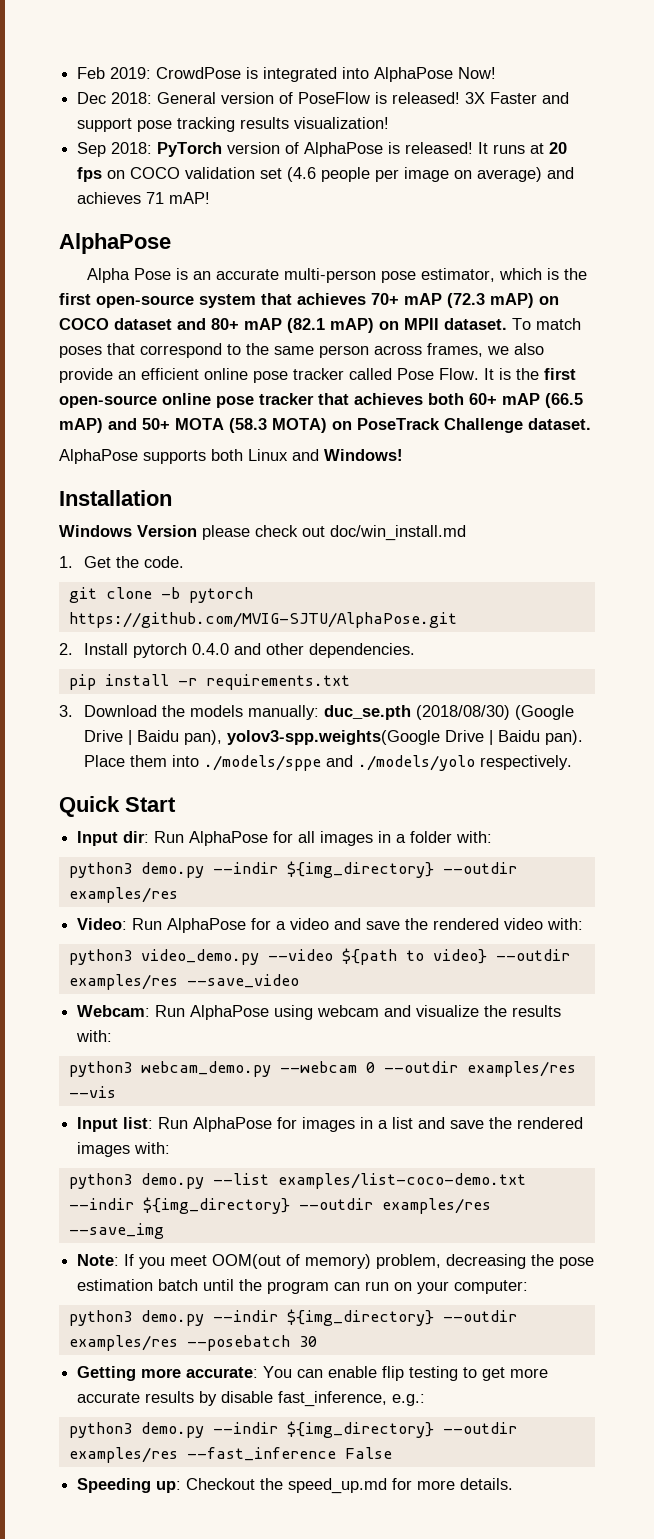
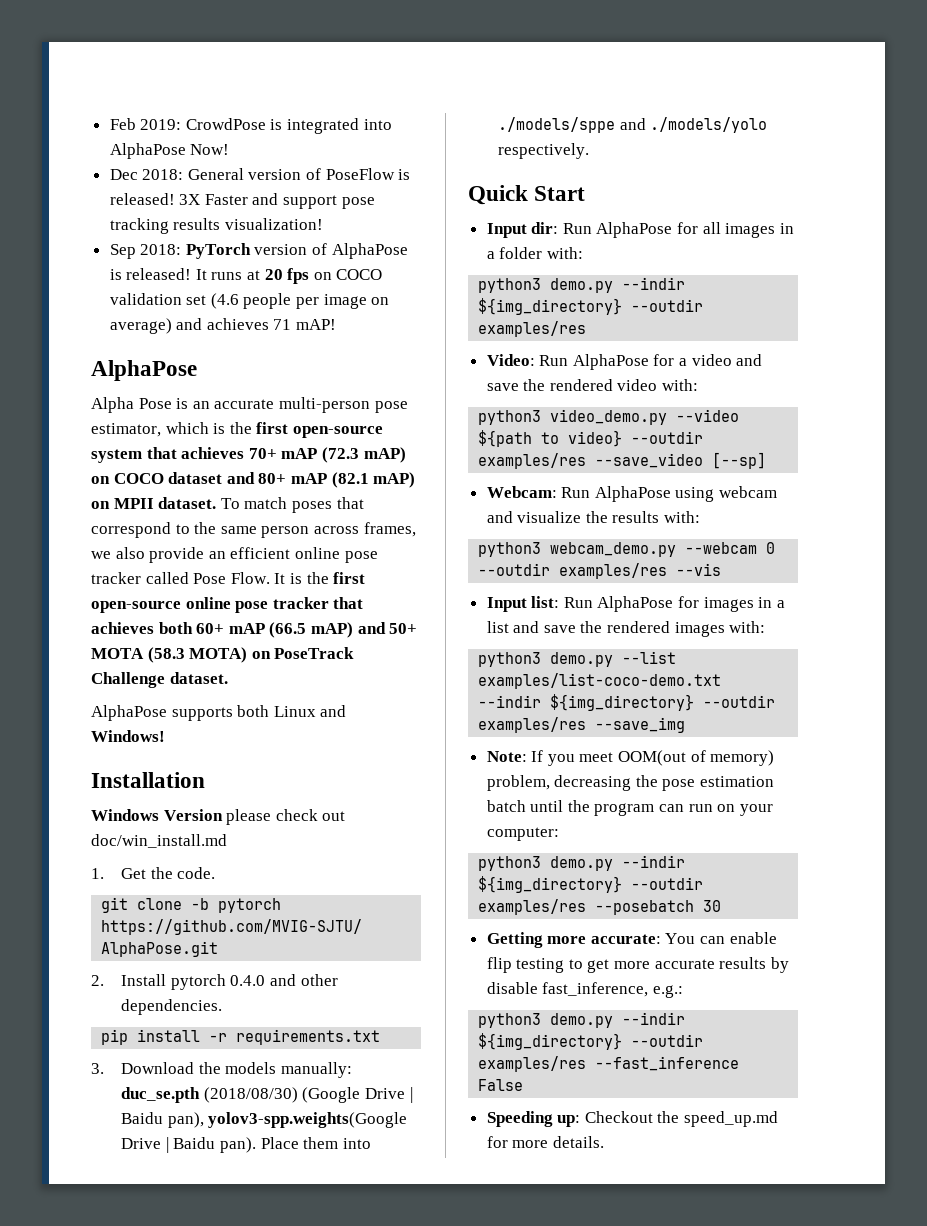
(299, 981) none -> [712,452,767,469] [--sp]

